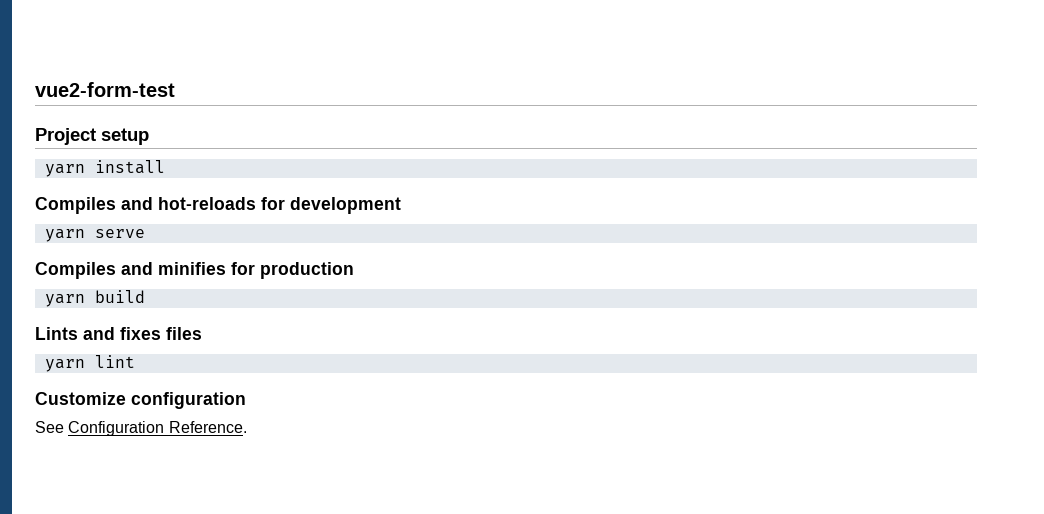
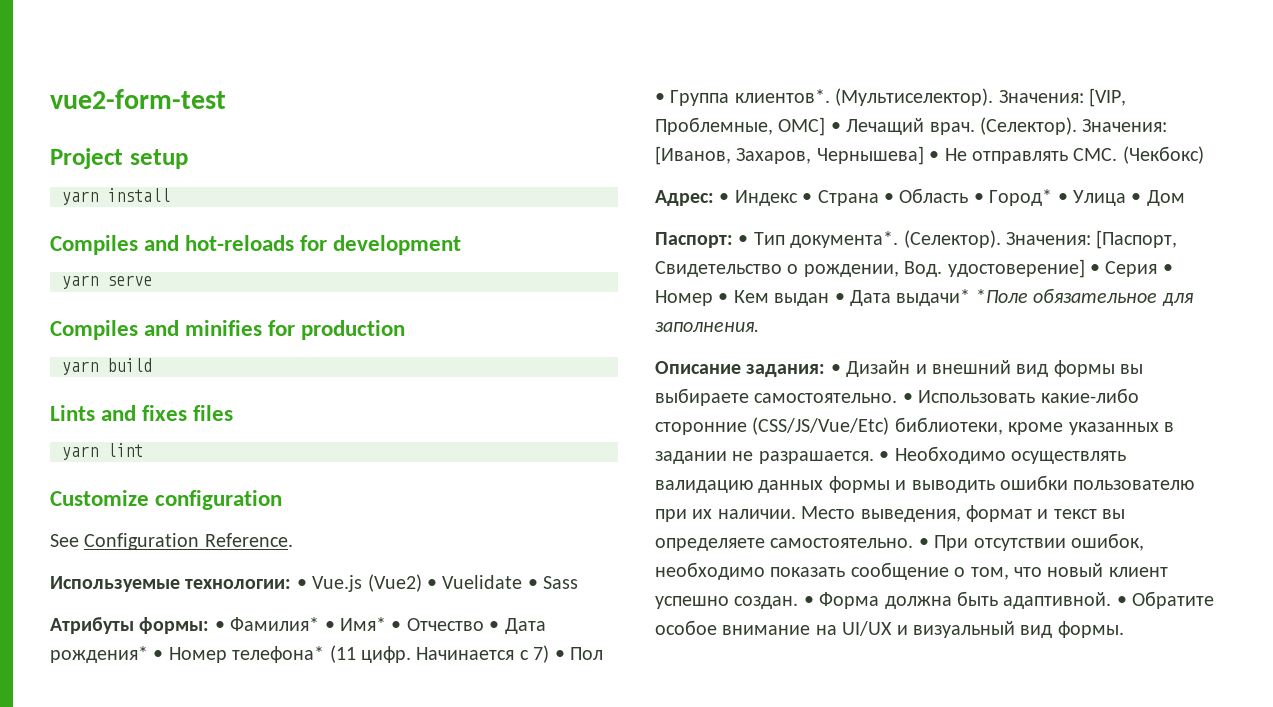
(247, 427) none -> [50,574,579,592] [50,617,546,634] [50,645,603,663] [655,88,1126,107] [655,117,1168,136] [655,146,1204,165] [655,188,1185,206] [655,230,1178,249] [655,259,1173,278] [655,288,1193,306] [655,322,759,332] [655,360,1144,377] [655,388,1139,406] [655,417,1174,435] [655,446,1126,464] [655,475,1195,493] [655,505,1126,522] [655,533,1144,551] [655,562,1168,580] [655,591,1215,609] [655,620,1124,638] // Используемые технологии: • Vue.js (Vue2) • Vuelidate • Sass // Атрибуты формы: • Фамилия* • Имя* • Отчество • Дата рождения* • Номер телефона* (11 цифр. Начинается с 7) • Пол • Группа клиентов*. (Мультиселектор). Значения: [VIP, Проблемные, ОМС] • Лечащий врач. (Cелектор). Значения: [Иванов, Захаров, Чернышева] • Не отправлять СМС. (Чекбокс) // Адрес: • Индекс • Страна • Область • Город* • Улица • Дом // Паспорт: • Тип документа*. (Cелектор). Значения: [Паспорт, Свидетельство о рождении, Вод. удостоверение] • Серия • Номер • Кем выдан • Дата выдачи* *Поле обязательное для заполнения. // Описание задания: • Дизайн и внешний вид формы вы выбираете самостоятельно. • Использовать какие-либо сторонние (CSS/JS/Vue/Etc) библиотеки, кроме указанных в задании не разрашается. • Необходимо осуществлять валидацию данных формы и выводить ошибки пользователю при их наличии. Место выведения, формат и текст вы определяете самостоятельно. • При отсутствии ошибок, необходимо показать сообщение о том, что новый клиент успешно создан. • Форма должна быть адаптивной. • Обратите особое внимание на UI/UX и визуальный вид формы.

